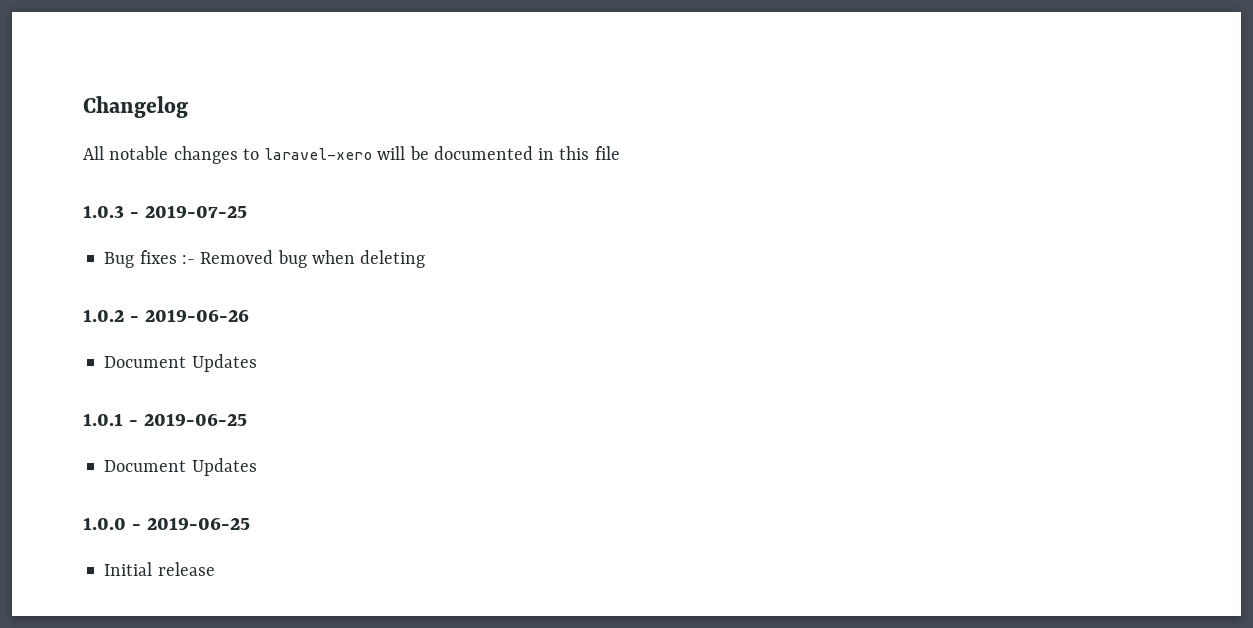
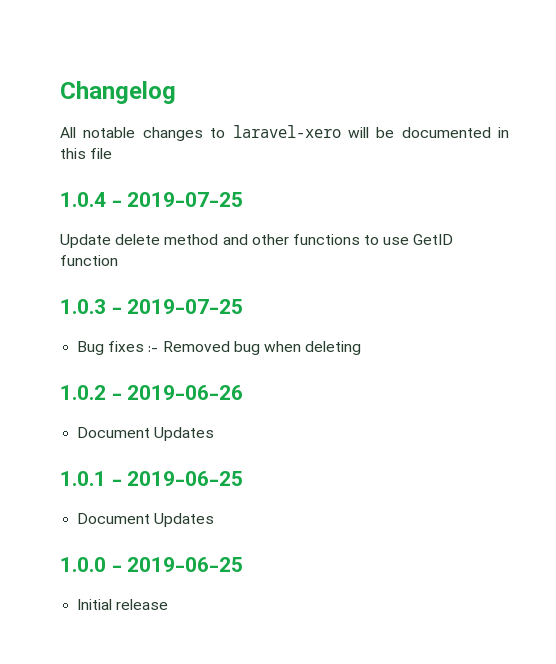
(620, 153) none -> [60,192,244,207] [60,234,454,248] [60,255,118,266] // 1.0.4 - 2019-07-25 // Update delete method and other functions to use GetID function

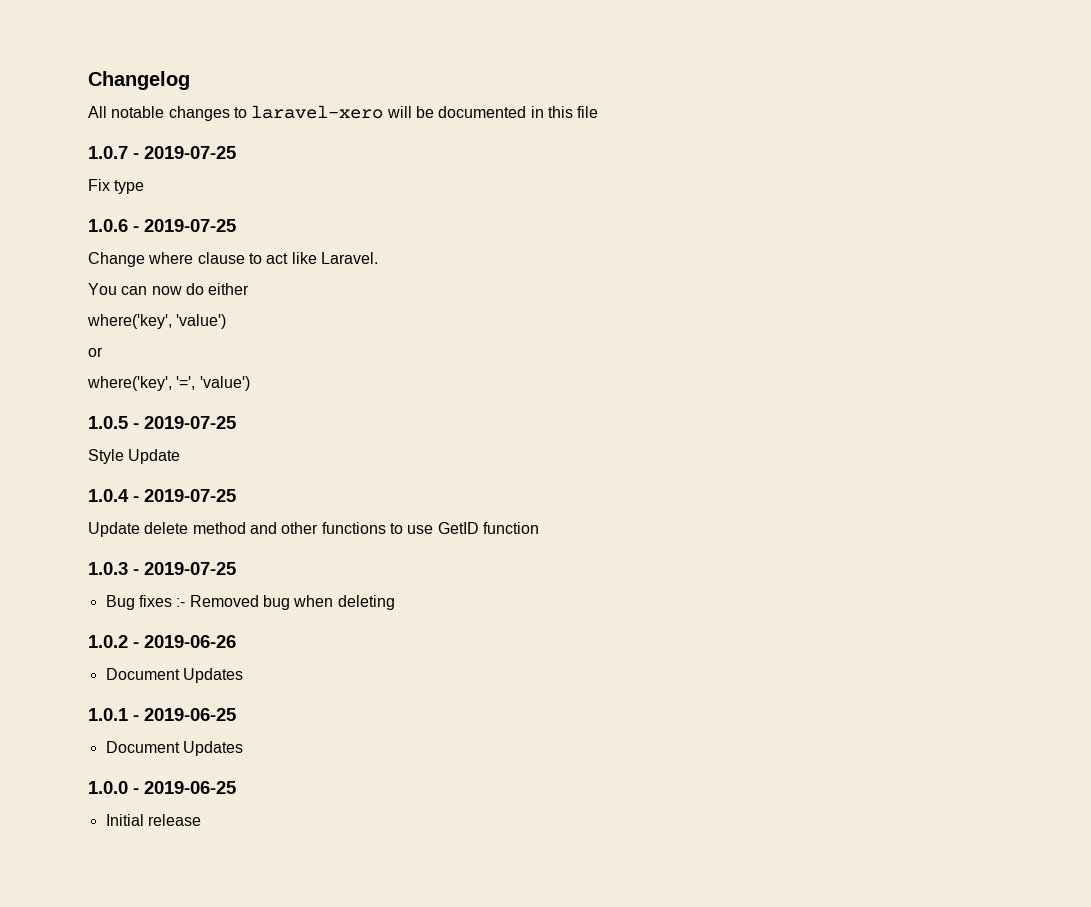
(113, 153) none -> [88,146,236,159] [88,179,145,194] [88,219,236,232] [88,252,378,267] [88,283,250,295] [87,314,227,329] [88,347,103,357] [87,376,250,391] [88,416,236,429] [88,449,181,464] // 1.0.7 - 2019-07-25 // Fix type // 1.0.6 - 2019-07-25 // Change where clause to act like Laravel. // You can now do either // where('key', 'value') // or // where('key', '=', 'value') // 1.0.5 - 2019-07-25 // Style Update

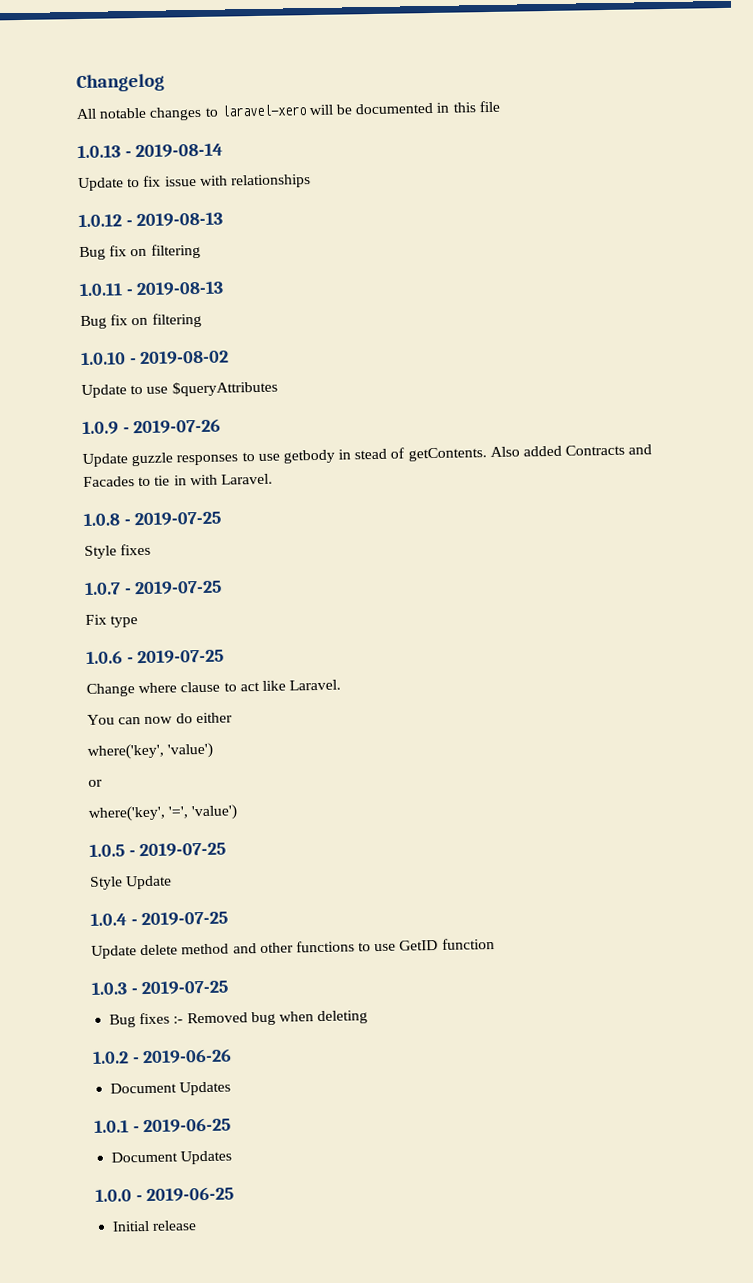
(599, 112) none -> [77,142,224,159] [78,174,311,192] [78,211,224,228] [79,243,201,261] [79,280,225,297] [80,312,202,330] [81,349,230,366] [81,380,278,399] [82,418,222,435] [82,444,653,467] [83,473,273,487] [83,510,222,527] [84,543,152,559] // 1.0.13 - 2019-08-14 // Update to fix issue with relationships // 1.0.12 - 2019-08-13 // Bug fix on filtering // 1.0.11 - 2019-08-13 // Bug fix on filtering // 1.0.10 - 2019-08-02 // Update to use $queryAttributes // 1.0.9 - 2019-07-26 // Update guzzle responses to use getbody in stead of getContents. Also added Contracts and Facades to tie in with Laravel. // 1.0.8 - 2019-07-25 // Style fixes

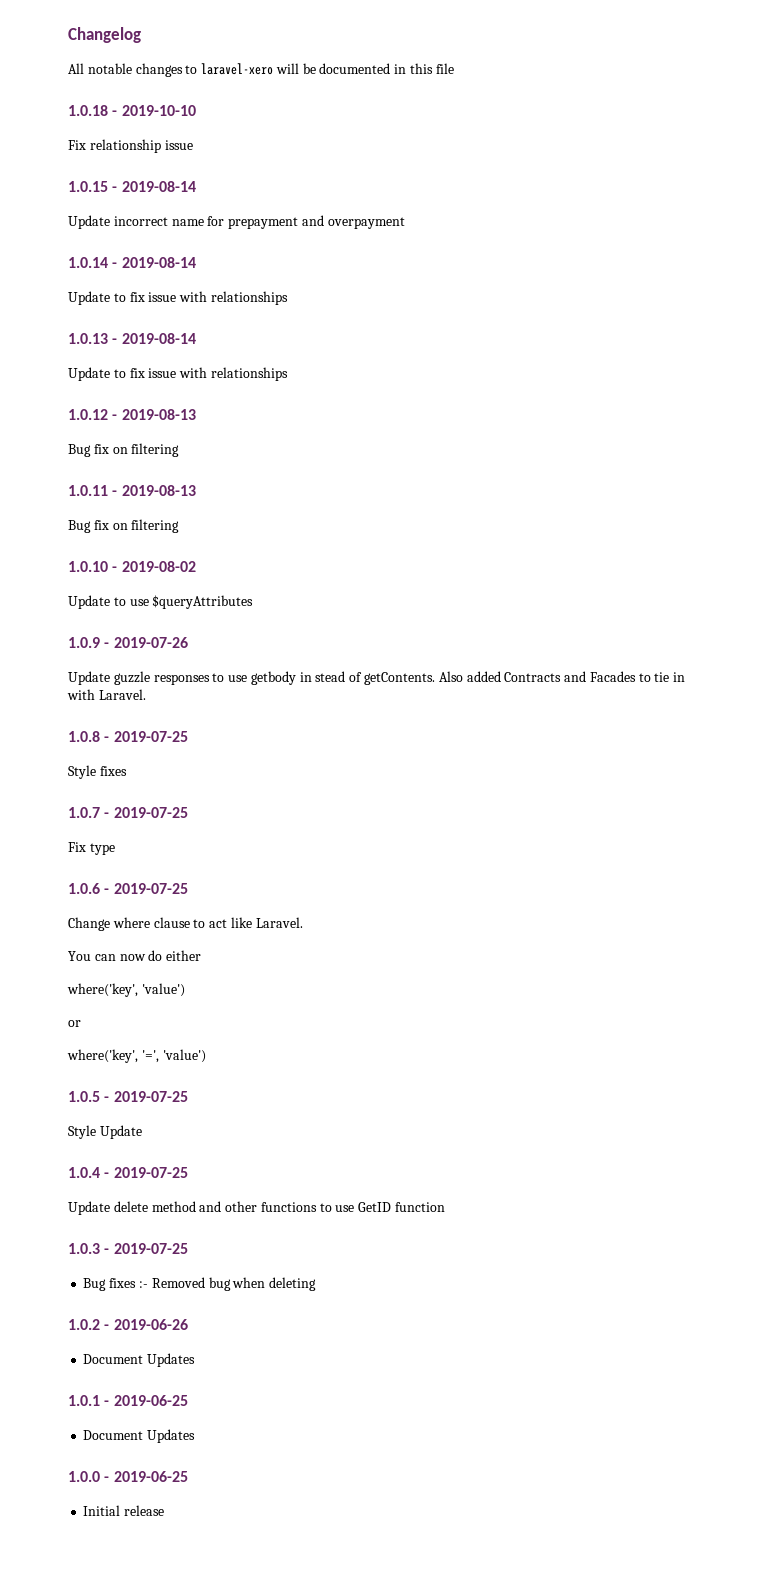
(500, 106) none -> [68,105,196,116] [68,139,193,153] [68,181,196,192] [68,215,405,229] [68,257,196,268] [68,291,288,305] // 1.0.18 - 2019-10-10 // Fix relationship issue // 1.0.15 - 2019-08-14 // Update incorrect name for prepayment and overpayment // 1.0.14 - 2019-08-14 // Update to fix issue with relationships

